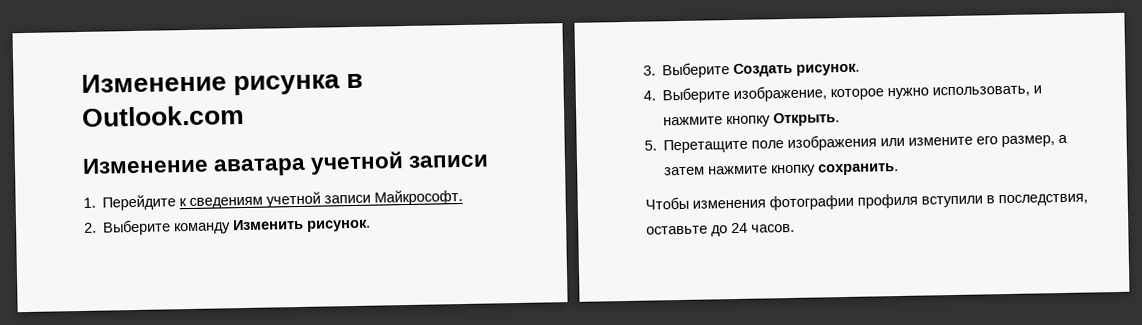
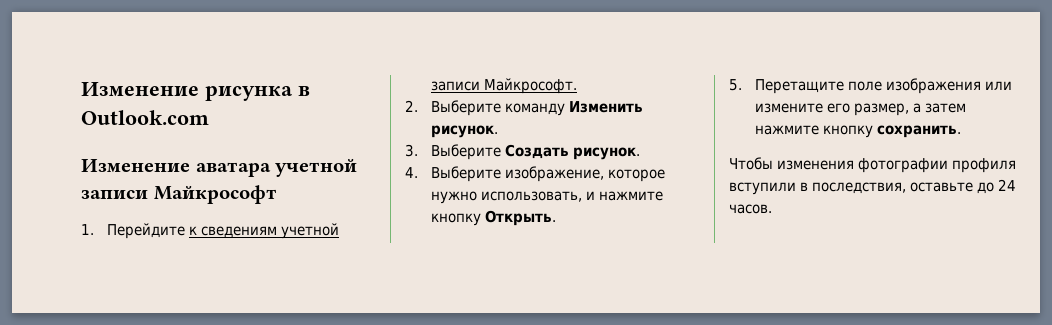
(490, 161) none -> [153,185,277,204] Майкрософт

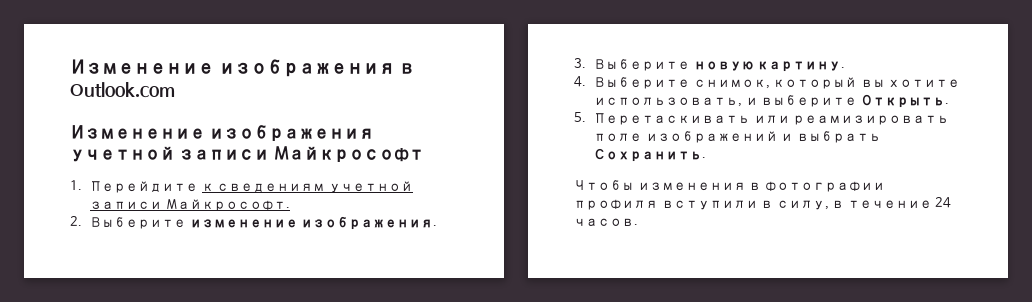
[81,82,293,101] Изменение рисунка -> [70,59,395,77] Изменение изображения
[195,162,271,177] аватара -> [209,125,375,141] изображения
[504,101,643,116] [430,125,498,138] команду Изменить рисунок. -> [189,216,438,230] изменение изображения.
[504,144,640,160] Создать рисунок. -> [693,61,846,72] новую картину.
[504,166,665,182] [430,191,663,204] [430,210,556,226] [729,78,1012,94] [754,103,966,116] [754,125,961,138] изображение, которое нужно использовать, и нажмите кнопку Открыть. // 5. Перетащите поле изображения или измените его размер, а затем нажмите кнопку сохранить. -> [693,77,961,89] [594,94,949,108] [574,112,950,125] [594,131,881,143] [594,148,707,162] снимок, который вы хотите использовать, и выберите Открыть. // 5. Перетаскивать или реамизировать поле изображений и выбрать Сохранить.
(854, 165) none -> [749,182,762,190] в
[812,182,994,194] последствия, оставьте до -> [776,200,932,210] силу, в течение

